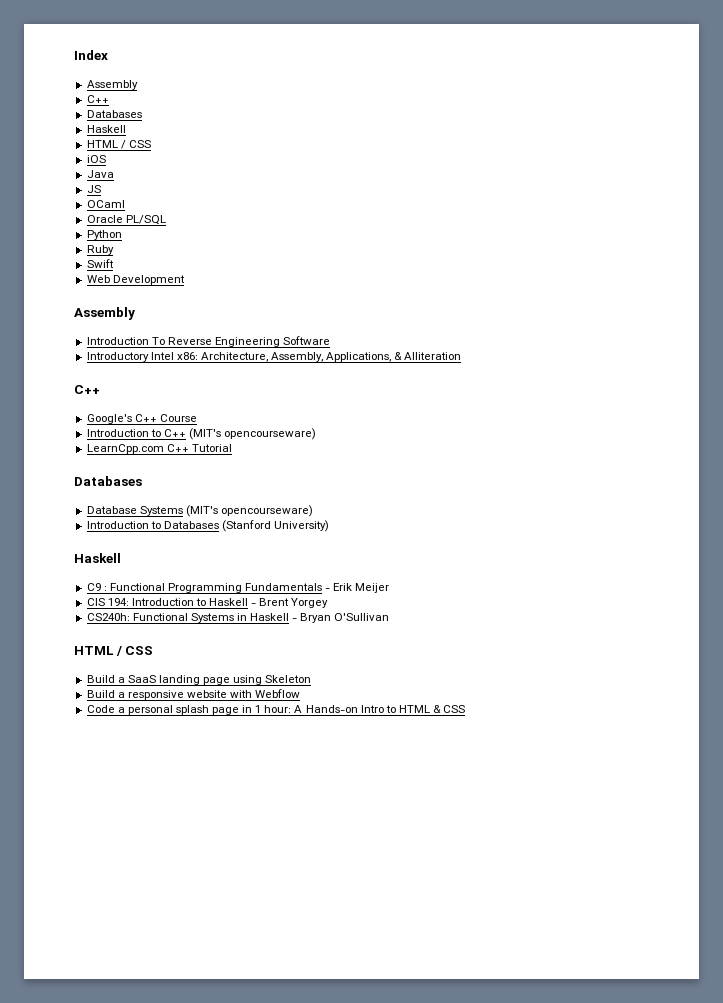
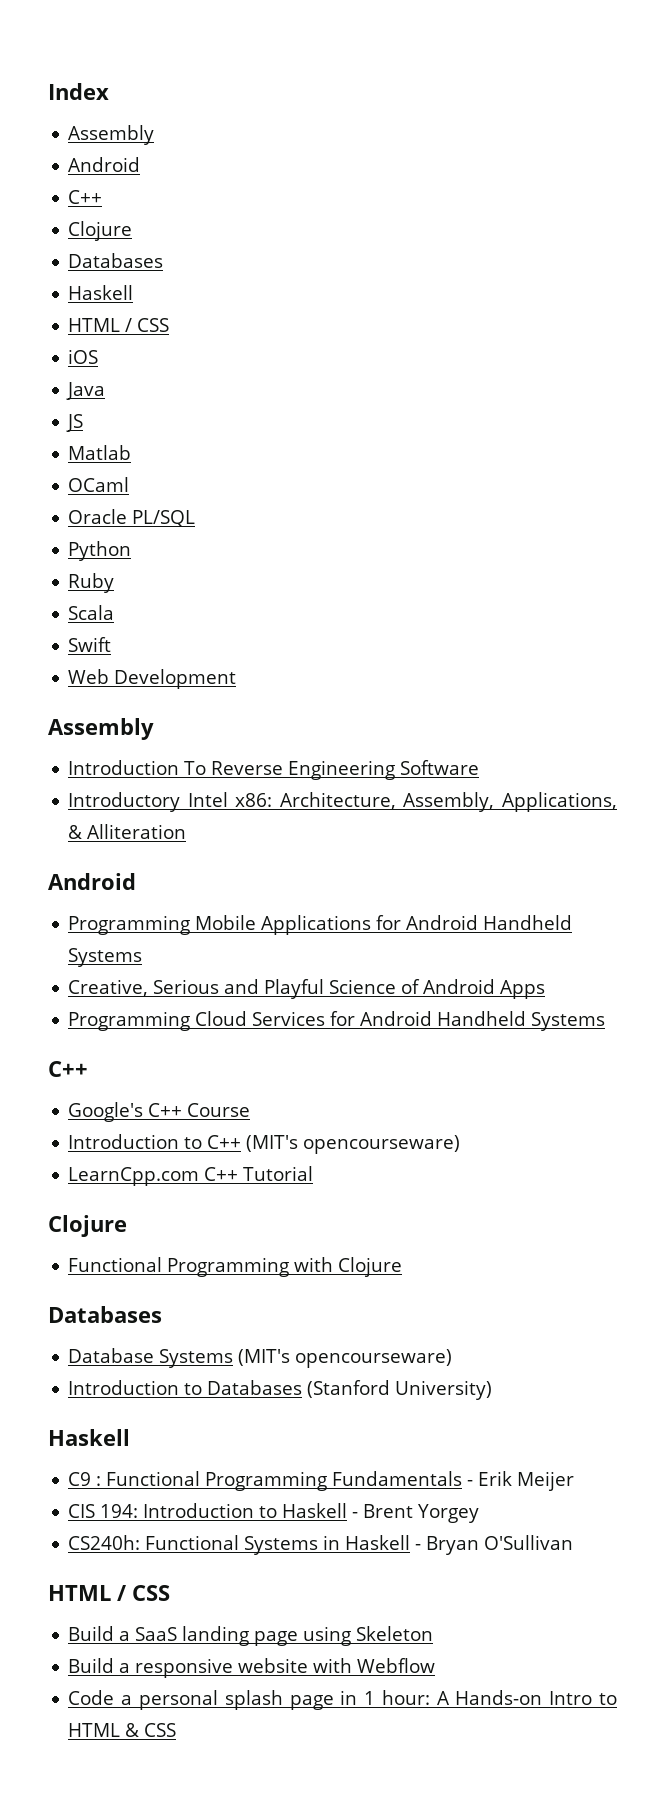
[86,95,109,103] // C++ -> [68,157,141,172] [68,190,103,204] [68,221,133,241] // Android // C++ // Clojure
(101, 189) none -> [68,445,132,460] // Matlab
(114, 250) none -> [68,605,115,620] // Scala
(462, 356) none -> [48,873,136,890] [68,915,573,935] [68,948,143,967] [68,979,546,999] [68,1011,606,1031] // Android // Programming Mobile Applications for Android Handheld Systems // Creative, Serious and Playful Science of Android Apps // Programming Cloud Services for Android Handheld Systems
(232, 448) none -> [48,1215,127,1237] [68,1257,403,1277] // Clojure // Functional Programming with Clojure

